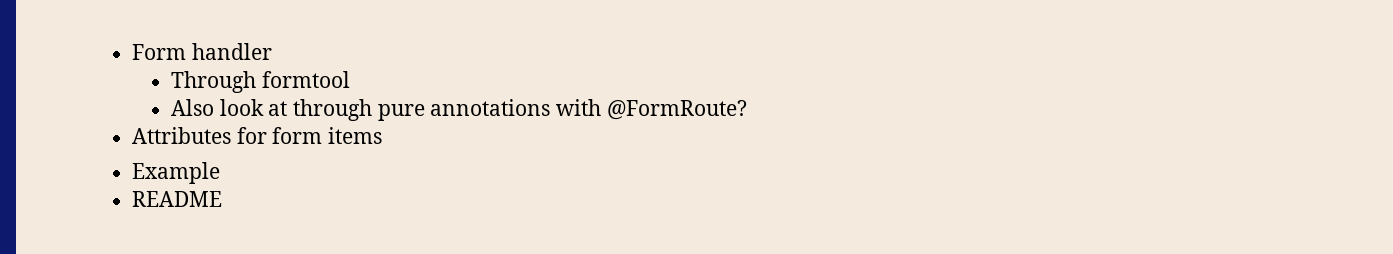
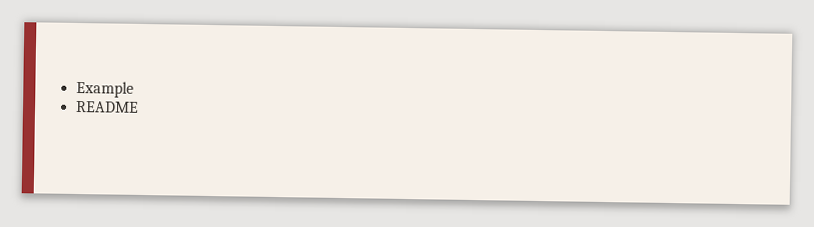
[132,43,272,60] [170,71,350,93] [170,99,747,121] [132,127,383,144] Form handler // Through formtool // Also look at through pure annotations with @FormRoute? // Attributes for form items // -> (75, 89) none

